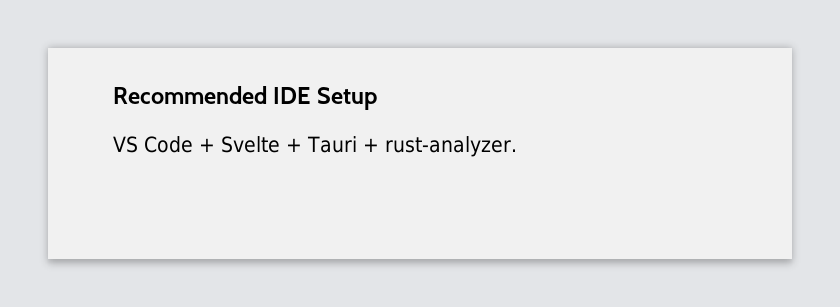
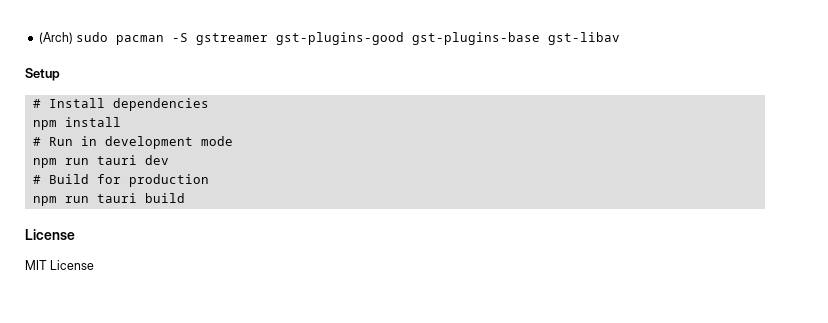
[113,86,377,110] [113,136,517,157] Recommended IDE Setup // VS Code + Svelte + Tauri + rust-analyzer. -> [38,32,621,45] [25,68,60,81] [32,98,209,111] [32,117,121,130] [32,136,233,149] [32,155,169,168] [32,174,209,187] [32,193,185,206] [25,229,75,240] [25,260,95,270] (Arch) sudo pacman -S gstreamer gst-plugins-good gst-plugins-base gst-libav // Setup // # Install dependencies // npm install // # Run in development mode // npm run tauri dev // # Build for production // npm run tauri build // License // MIT License

